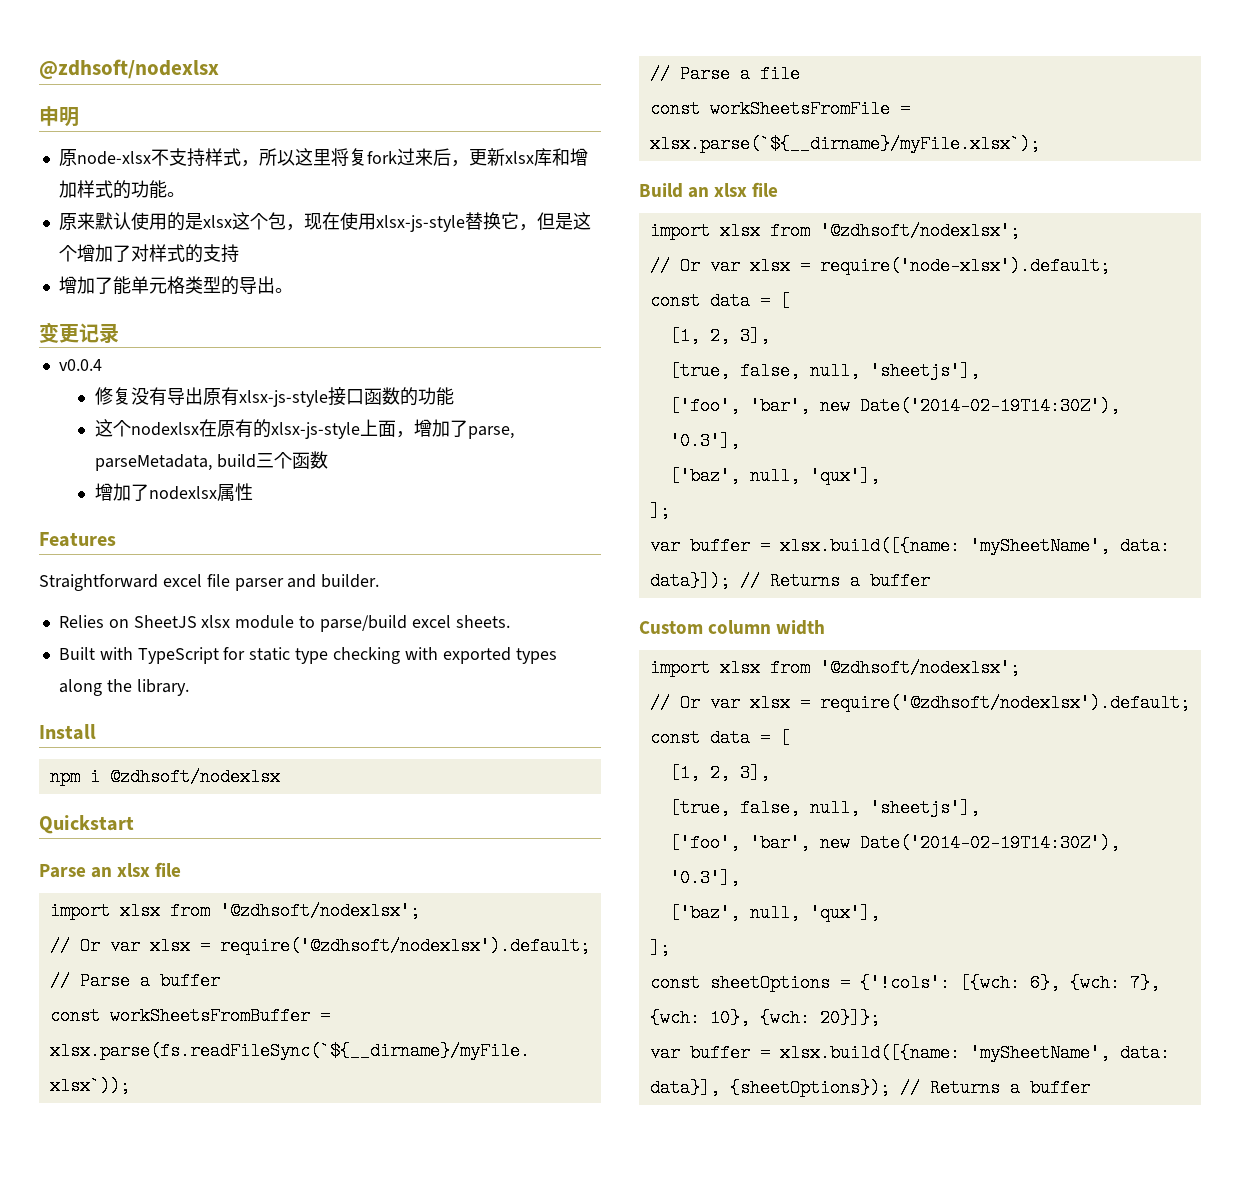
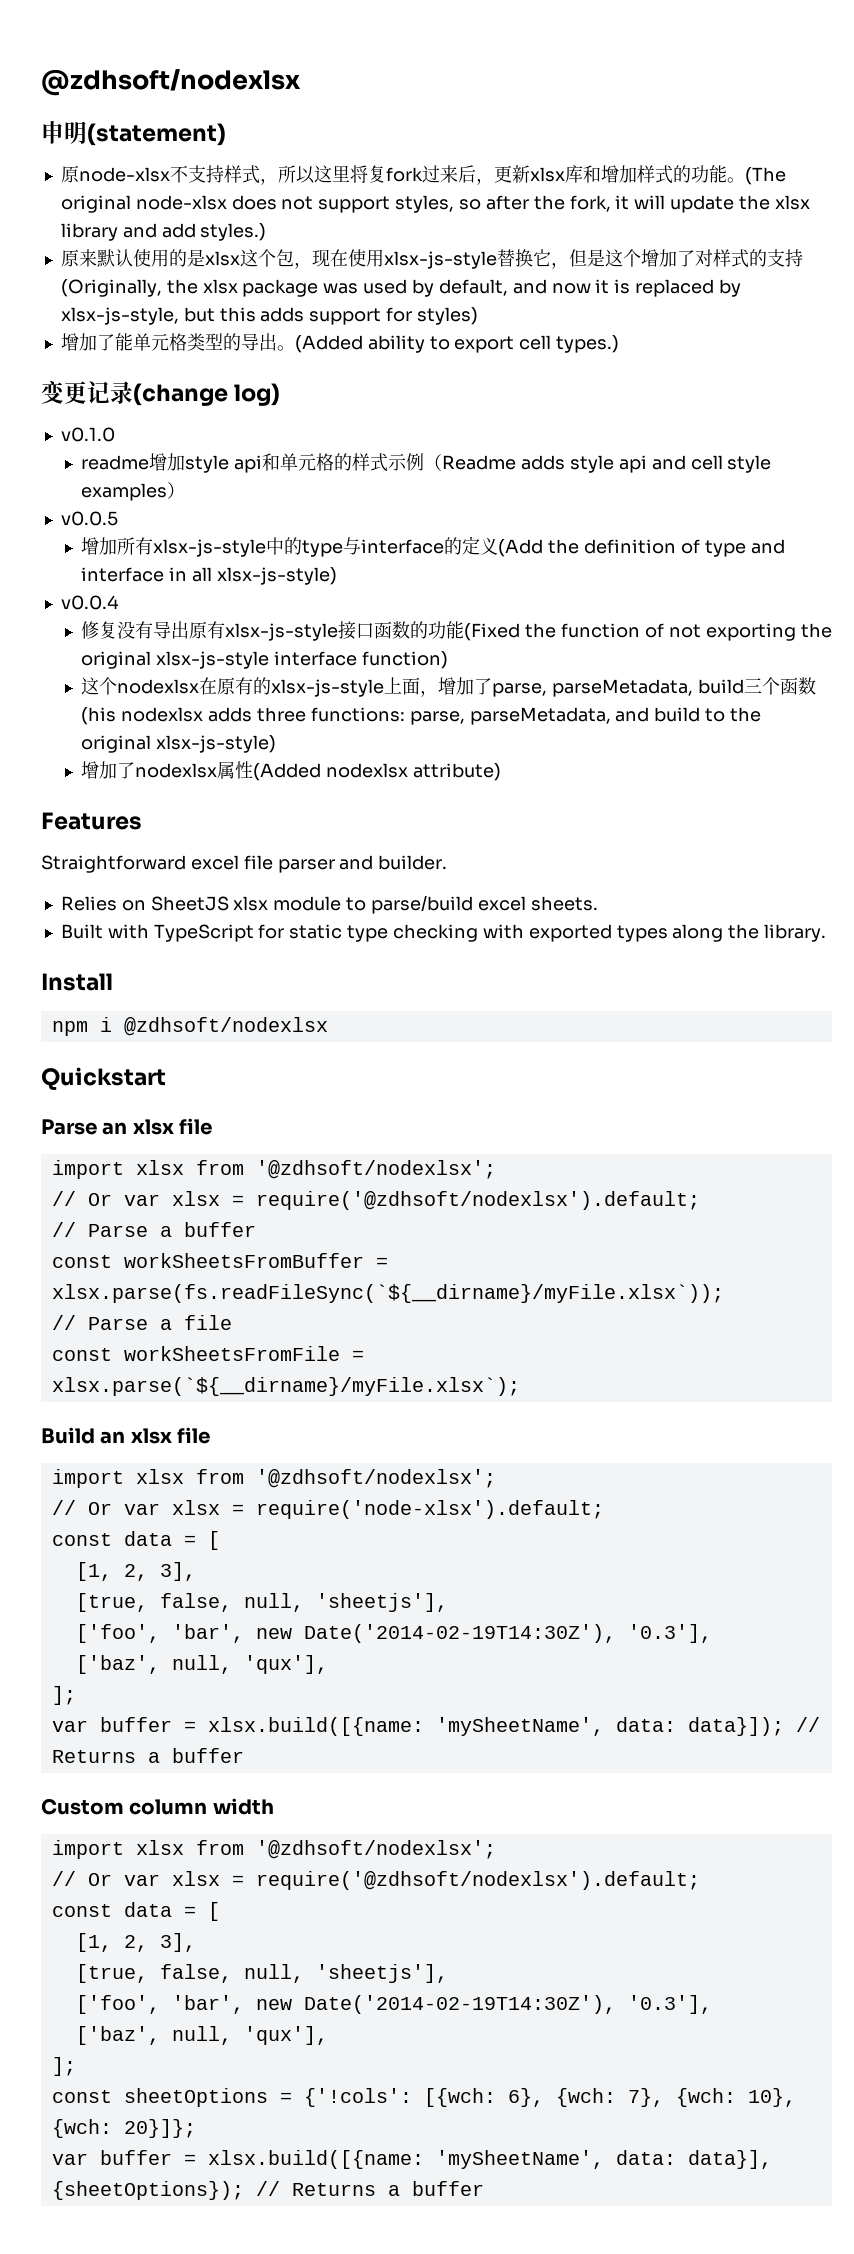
(79, 117) none -> [87,123,226,146] (statement)
(185, 194) none -> [744,167,786,185] [60,195,810,213] [60,223,267,241] (The original node-xlsx does not support styles, so after the fork, it will update the xlsx library and add styles.)
(239, 253) none -> [60,279,741,297] [60,307,478,325] (Originally, the xlsx package was used by default, and now it is replaced by xlsx-js-style, but this adds support for styles)
[39,322,119,344] // 变更记录 -> [294,335,620,353] [41,381,281,406] [60,427,115,442] [81,453,772,473] [81,482,186,501] [60,511,118,526] [81,536,785,557] [81,567,337,585] (Added ability to export cell types.) // 变更记录(change log) // v0.1.0 // readme增加style api和单元格的样式示例（Readme adds style api and cell style examples） // v0.0.5 // 增加所有xlsx-js-style中的type与interface的定义(Add the definition of type and interface in all xlsx-js-style)
(454, 396) none -> [464,623,832,641] [81,651,448,669] (Fixed the function of not exporting the original xlsx-js-style interface function)
(328, 460) none -> [81,707,761,725] [81,735,277,753] (his nodexlsx adds three functions: parse, parseMetadata, and build to the original xlsx-js-style)
(253, 492) none -> [253,763,502,781] (Added nodexlsx attribute)

